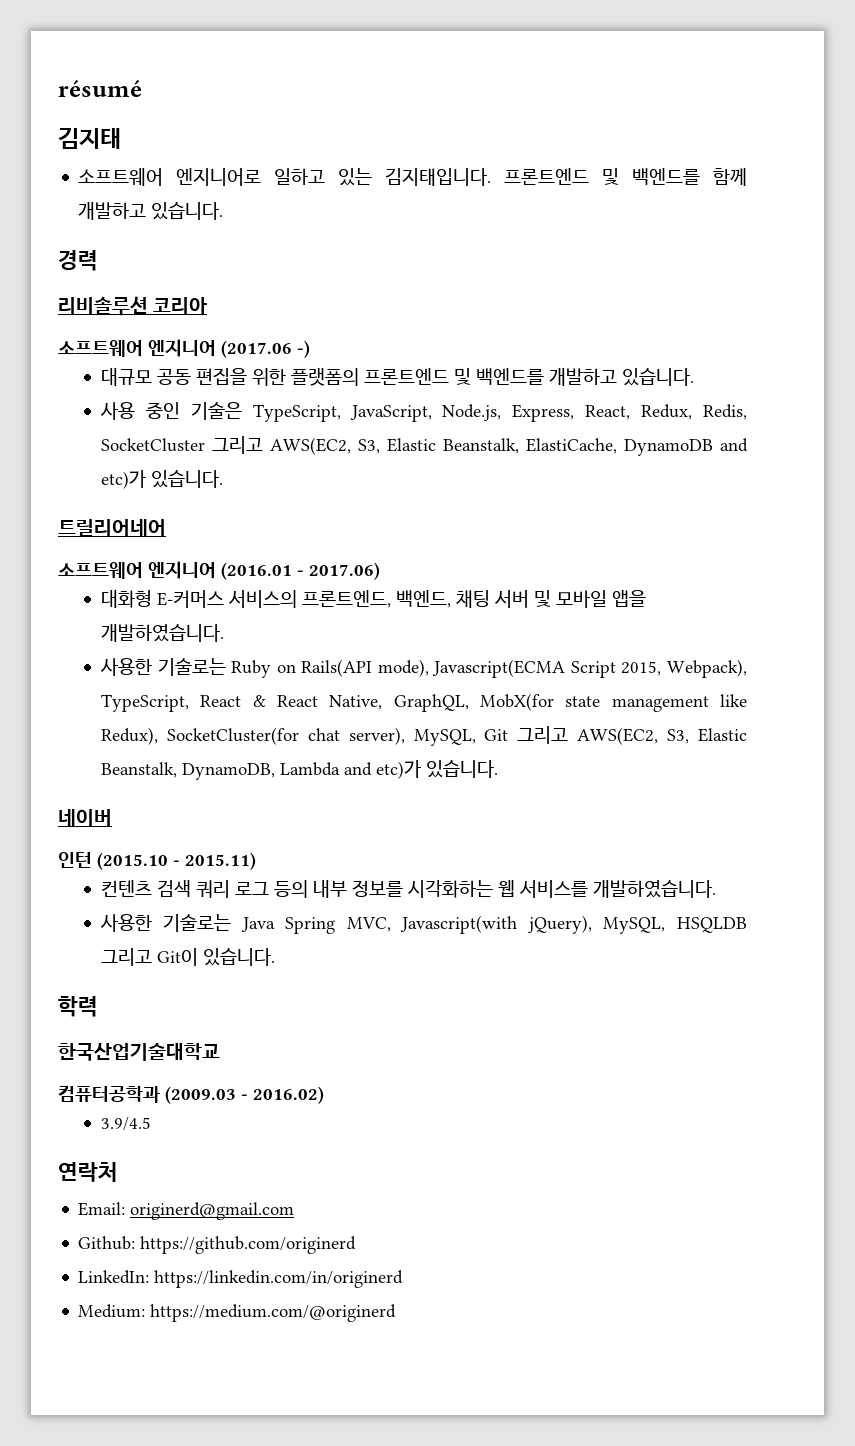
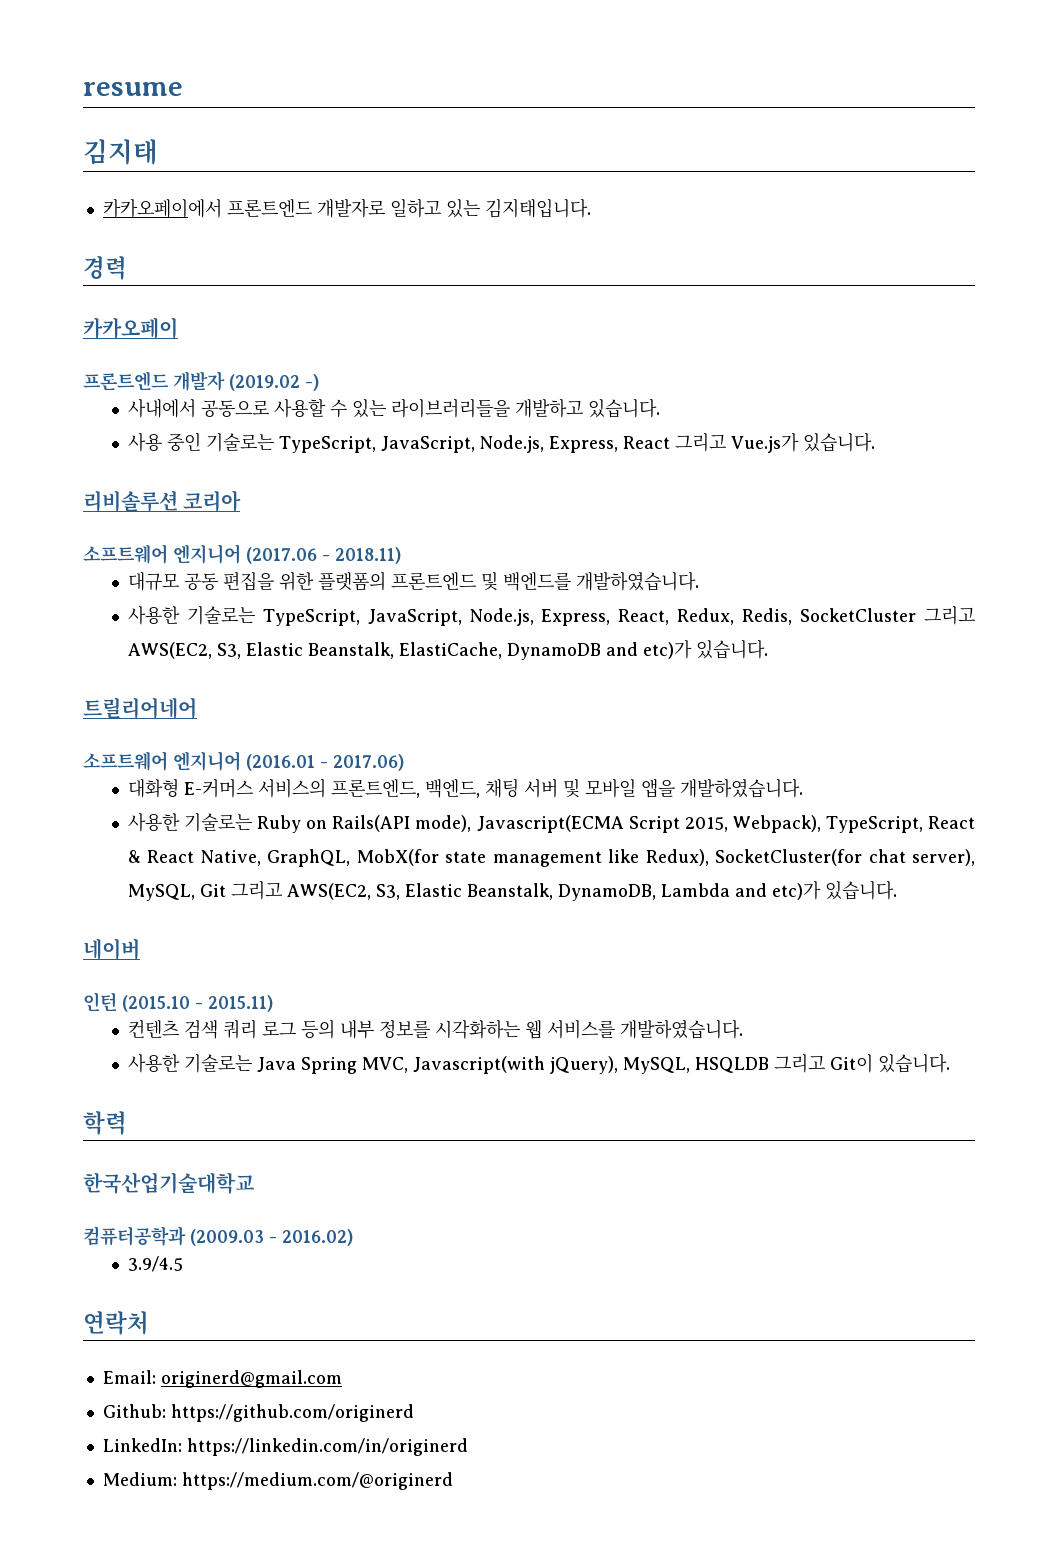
[58,80,142,97] résumé -> [83,82,183,96] resume
[78,168,262,186] 소프트웨어 엔지니어로 -> [102,198,385,218] 카카오페이에서 프론트엔드 개발자로
[504,168,747,186] [78,202,224,220] [58,250,98,271] 프론트엔드 및 백엔드를 함께 개발하고 있습니다. // 경력 -> [83,256,127,280] [83,317,178,339] [83,371,319,391] [127,398,660,418] [127,432,875,453] // 경력 // 카카오페이 // 프론트엔드 개발자 (2019.02 -) // 사내에서 공동으로 사용할 수 있는 라이브러리들을 개발하고 있습니다. // 사용 중인 기술로는 TypeScript, JavaScript, Node.js, Express, React 그리고 Vue.js가 있습니다.
[297,340,310,358] -) -> [322,547,401,564] - 2018.11)
[548,368,694,386] [99,402,242,420] 개발하고 있습니다. // 사용 중인 기술은 -> [575,571,699,591] [127,606,255,625] 개발하였습니다. // 사용한 기술로는

